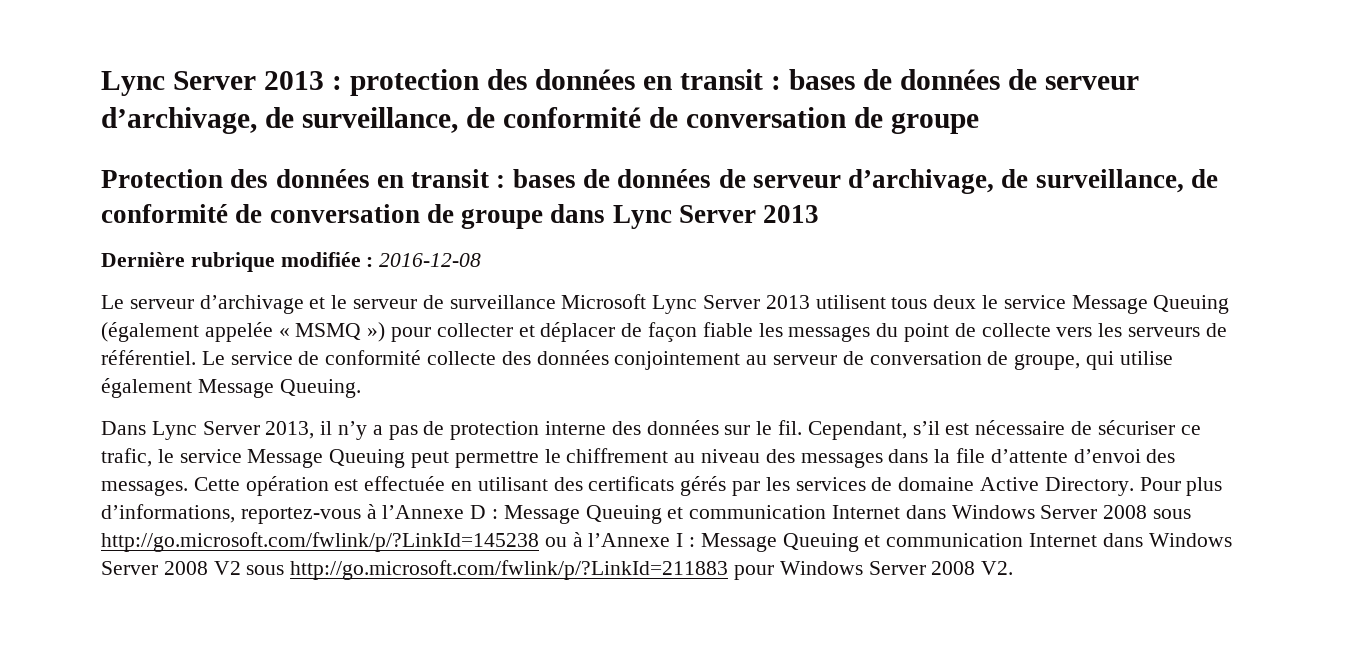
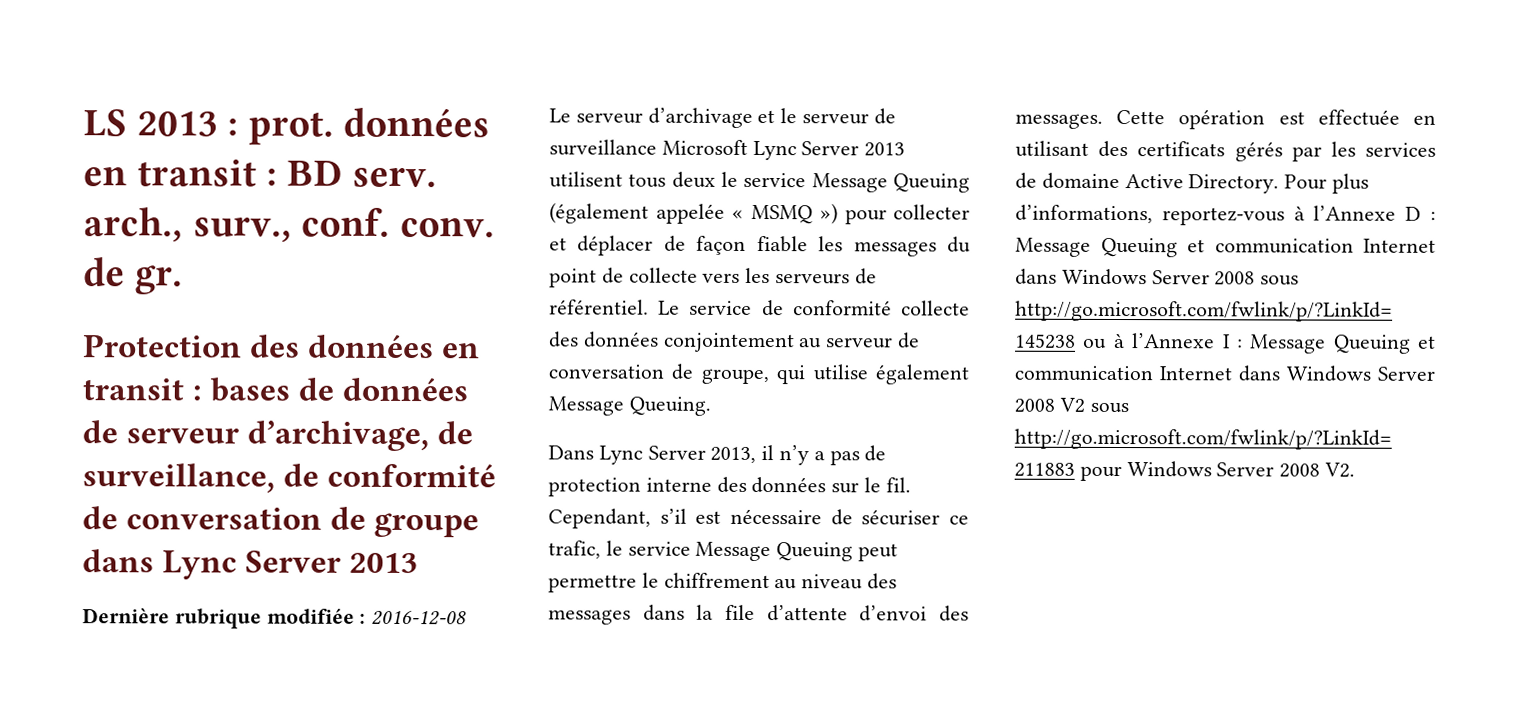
[101,69,1139,96] [101,107,979,134] Lync Server 2013 : protection des données en transit : bases de données de serveur d’archivage, de surveillance, de conformité de conversation de groupe -> [83,107,491,145] [83,159,438,188] [83,207,495,243] [83,257,183,295] LS 2013 : prot. données en transit : BD serv. arch., surv., conf. conv. de gr.

